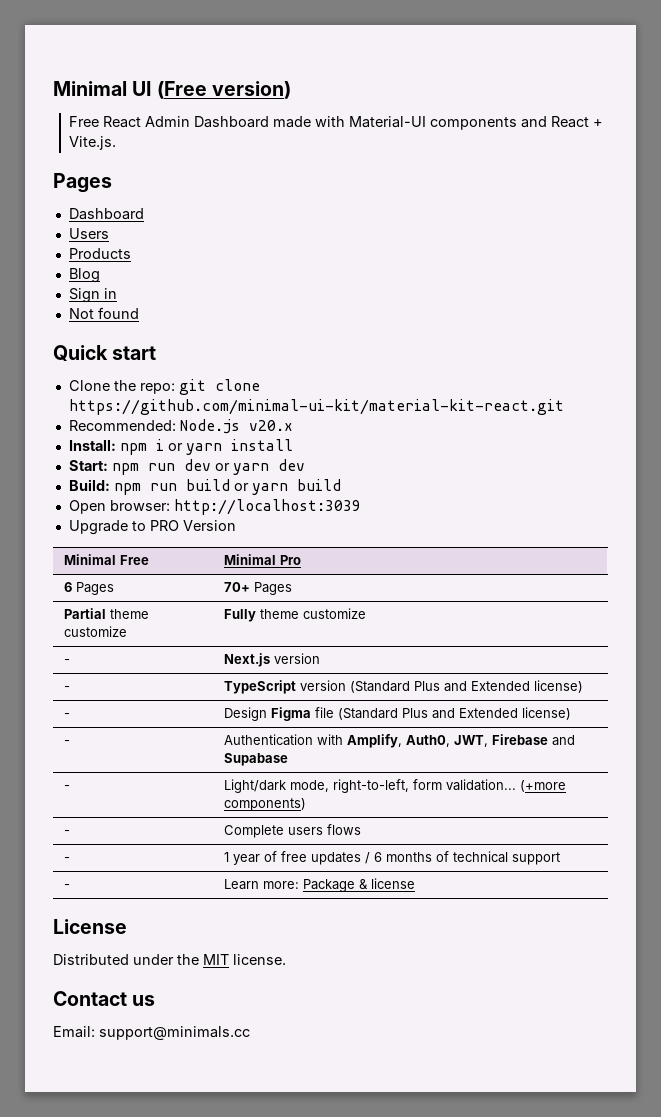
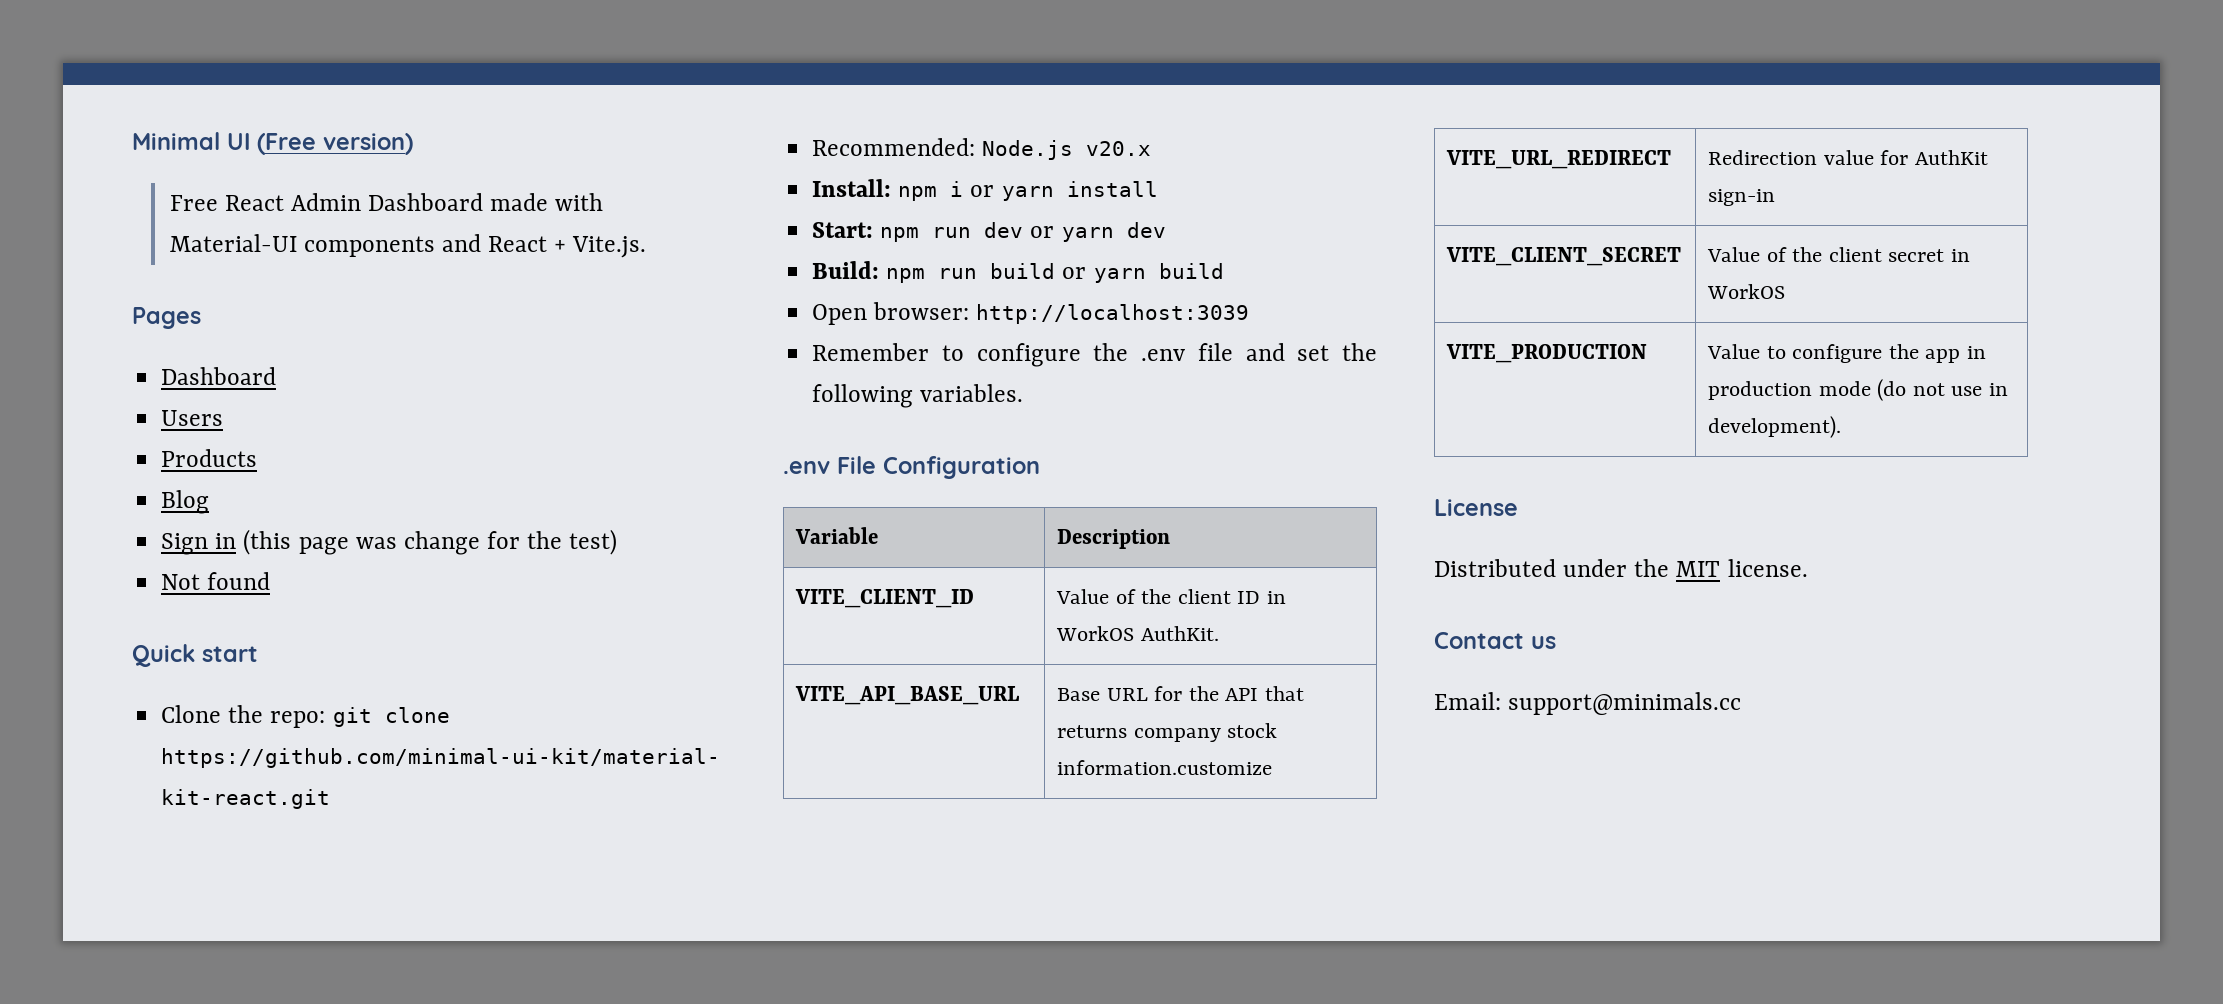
(117, 293) none -> [243,529,618,555] (this page was change for the test)
[68,520,236,535] [64,554,149,565] [224,554,301,565] [64,582,115,595] [224,582,293,595] [64,608,150,619] [64,626,128,637] [224,608,367,622] [64,659,71,664] [224,653,321,667] [64,686,71,691] [224,680,584,694] [64,713,71,718] [224,707,572,721] [64,740,71,745] [224,734,576,748] [224,753,289,766] [64,785,71,790] [224,779,567,793] [224,798,307,811] [64,830,71,835] [224,824,362,838] [64,857,71,862] [224,851,561,865] [64,884,71,889] [224,878,416,892] Upgrade to PRO Version // Minimal Free | Minimal Pro // 6 Pages | 70+ Pages // Partial theme customize | Fully theme customize // - | Next.js version // - | TypeScript version (Standard Plus and Extended license) // - | Design Figma file (Standard Plus and Extended license) // - | Authentication with Amplify, Auth0, JWT, Firebase and Supabase // - | Light/dark mode, right-to-left, form validation... (+more components) // - | Complete users flows // - | 1 year of free updates / 6 months of technical support // - | Learn more: Package & license -> [812,343,1377,367] [812,384,1024,408] [783,456,1040,479] [795,527,879,544] [1057,529,1171,549] [795,589,975,608] [1056,589,1286,604] [1056,626,1219,641] [795,686,1020,705] [1057,686,1304,701] [1057,723,1278,742] [1057,760,1273,775] [1446,150,1672,169] [1708,150,1988,165] [1708,189,1776,206] [1446,247,1682,266] [1707,247,1970,262] [1707,284,1786,299] [1446,344,1648,363] [1707,344,1986,363] [1708,379,2008,401] [1708,416,1842,438] Remember to configure the .env file and set the following variables. // .env File Configuration // Variable | Description // VITE_CLIENT_ID | Value of the client ID in WorkOS AuthKit. // VITE_API_BASE_URL | Base URL for the API that returns company stock information.customize // VITE_URL_REDIRECT | Redirection value for AuthKit sign-in // VITE_CLIENT_SECRET | Value of the client secret in WorkOS // VITE_PRODUCTION | Value to configure the app in production mode (do not use in development).

